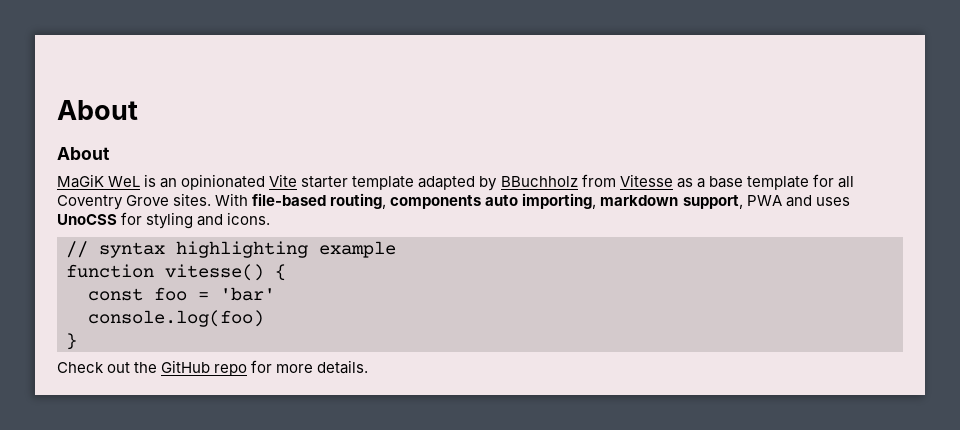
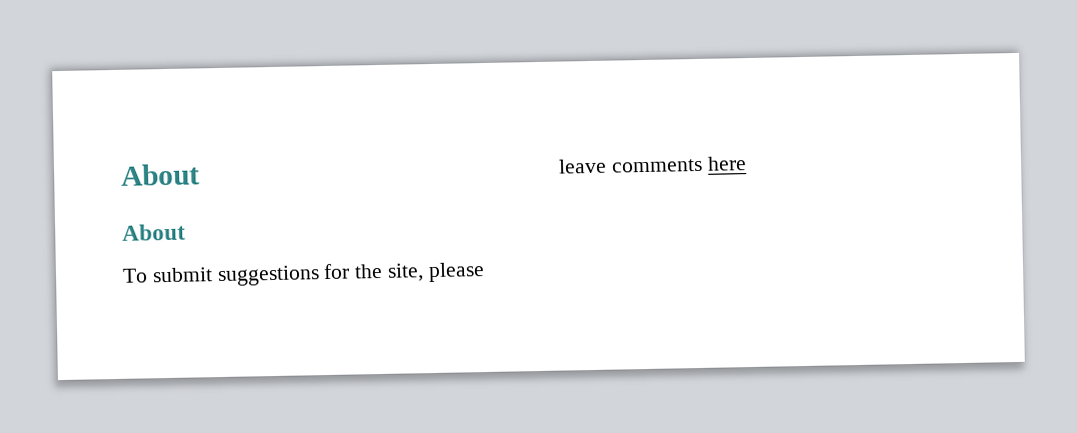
[57,174,854,191] [57,193,850,210] [57,212,271,229] [66,241,396,258] [66,264,286,281] [88,287,275,301] [88,310,264,327] [66,333,77,350] [57,360,369,376] MaGiK WeL is an opinionated Vite starter template adapted by BBuchholz from Vitesse as a base template for all Coventry Grove sites. With file-based routing, components auto importing, markdown support, PWA and uses UnoCSS for styling and icons. // // syntax highlighting example // function vitesse() { // const foo = 'bar' // console.log(foo) // } // Check out the GitHub repo for more details. -> [122,262,485,287] [558,156,747,174] To submit suggestions for the site, please leave comments here

